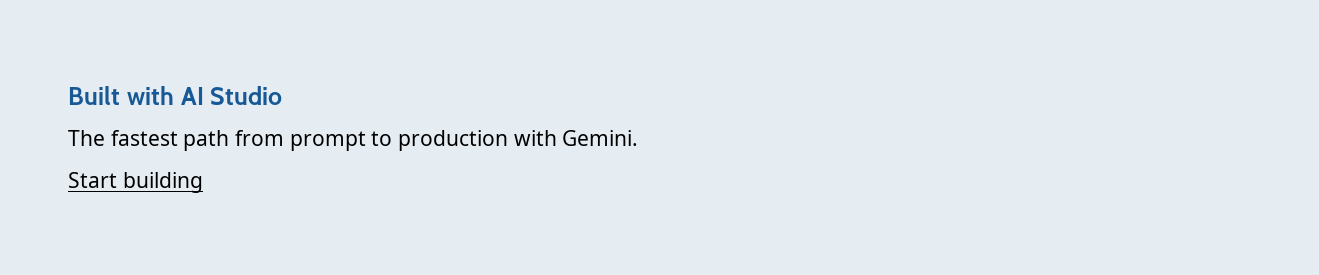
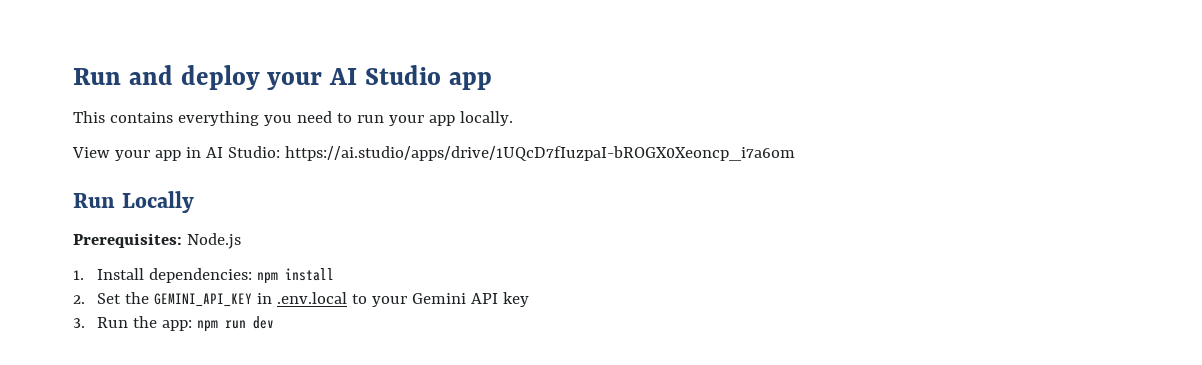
[68,86,283,105] [68,130,639,151] [68,172,203,193] Built with AI Studio // The fastest path from prompt to production with Gemini. // Start building -> [73,65,492,90] [73,111,513,126] [72,146,795,161] [73,191,194,213] [73,233,241,249] [73,268,335,284] [73,292,530,307] [73,316,275,332] Run and deploy your AI Studio app // This contains everything you need to run your app locally. // View your app in AI Studio: https://ai.studio/apps/drive/1UQcD7fIuzpaI-bROGX0Xeoncp_i7a6om // Run Locally // Prerequisites: Node.js // 1. Install dependencies: npm install // 2. Set the GEMINI_API_KEY in .env.local to your Gemini API key // 3. Run the app: npm run dev

